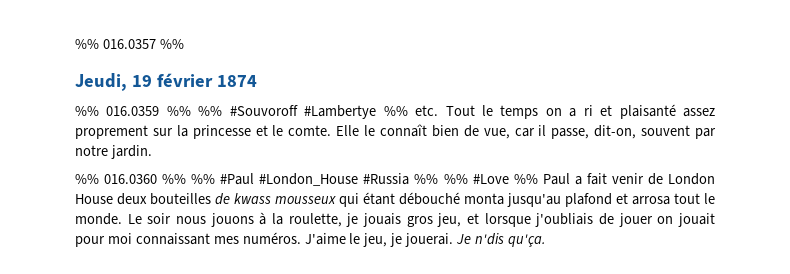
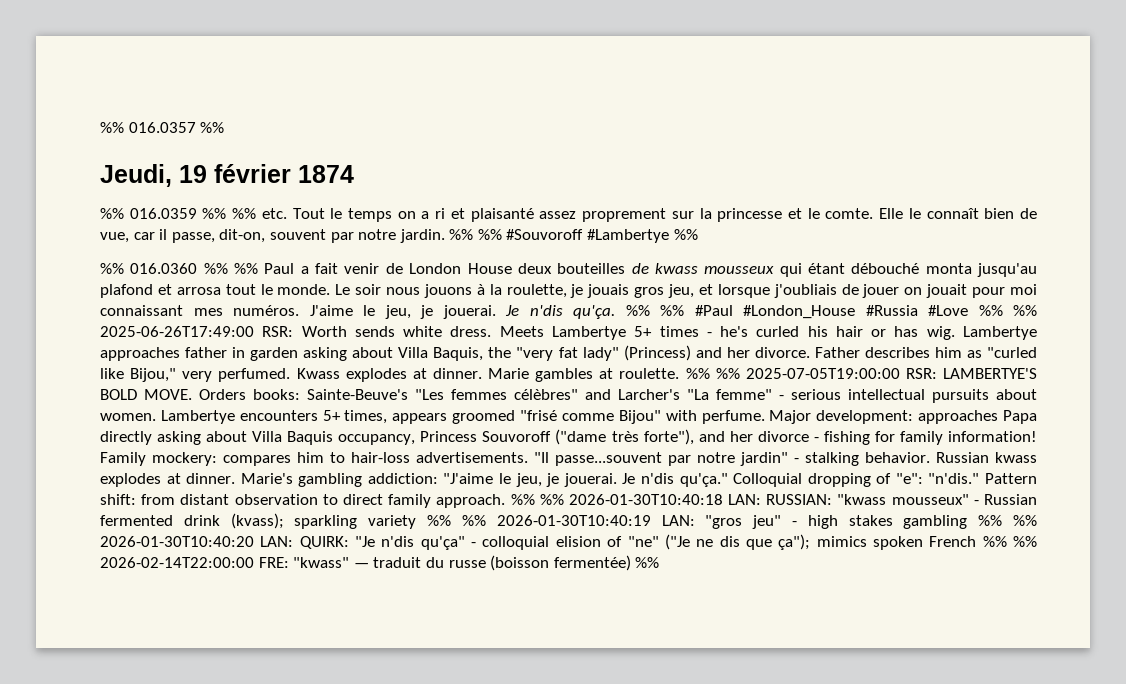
[229,105,408,119] #Souvoroff #Lambertye %% -> (257, 213) none
(152, 152) none -> [449,229,698,243] %% %% #Souvoroff #Lambertye %%
[220,173,538,186] #Paul #London_House #Russia %% %% #Love %% -> (259, 268) none
(546, 240) none -> [625,305,1037,319] [100,326,1038,340] [100,345,1037,361] [100,368,1037,382] [100,389,1037,403] [100,410,1037,424] [100,429,1037,445] [100,452,1037,466] [100,473,1037,487] [100,494,1037,508] [100,513,1037,529] [100,534,1038,550] [100,555,660,571] %% %% #Paul #London_House #Russia #Love %% %% 2025-06-26T17:49:00 RSR: Worth sends white dress. Meets Lambertye 5+ times - he's curled his hair or has wig. Lambertye approaches father in garden asking about Villa Baquis, the "very fat lady" (Princess) and her divorce. Father describes him as "curled like Bijou," very perfumed. Kwass explodes at dinner. Marie gambles at roulette. %% %% 2025-07-05T19:00:00 RSR: LAMBERTYE'S BOLD MOVE. Orders books: Sainte-Beuve's "Les femmes célèbres" and Larcher's "La femme" - serious intellectual pursuits about women. Lambertye encounters 5+ times, appears groomed "frisé comme Bijou" with perfume. Major development: approaches Papa directly asking about Villa Baquis occupancy, Princess Souvoroff ("dame très forte"), and her divorce - fishing for family information! Family mockery: compares him to hair-loss advertisements. "Il passe...souvent par notre jardin" - stalking behavior. Russian kwass explodes at dinner. Marie's gambling addiction: "J'aime le jeu, je jouerai. Je n'dis qu'ça." Colloquial dropping of "e": "n'dis." Pattern shift: from distant observation to direct family approach. %% %% 2026-01-30T10:40:18 LAN: RUSSIAN: "kwass mousseux" - Russian fermented drink (kvass); sparkling variety %% %% 2026-01-30T10:40:19 LAN: "gros jeu" - high stakes gambling %% %% 2026-01-30T10:40:20 LAN: QUIRK: "Je n'dis qu'ça" - colloquial elision of "ne" ("Je ne dis que ça"); mimics spoken French %% %% 2026-02-14T22:00:00 FRE: "kwass" — traduit du russe (boisson fermentée) %%

